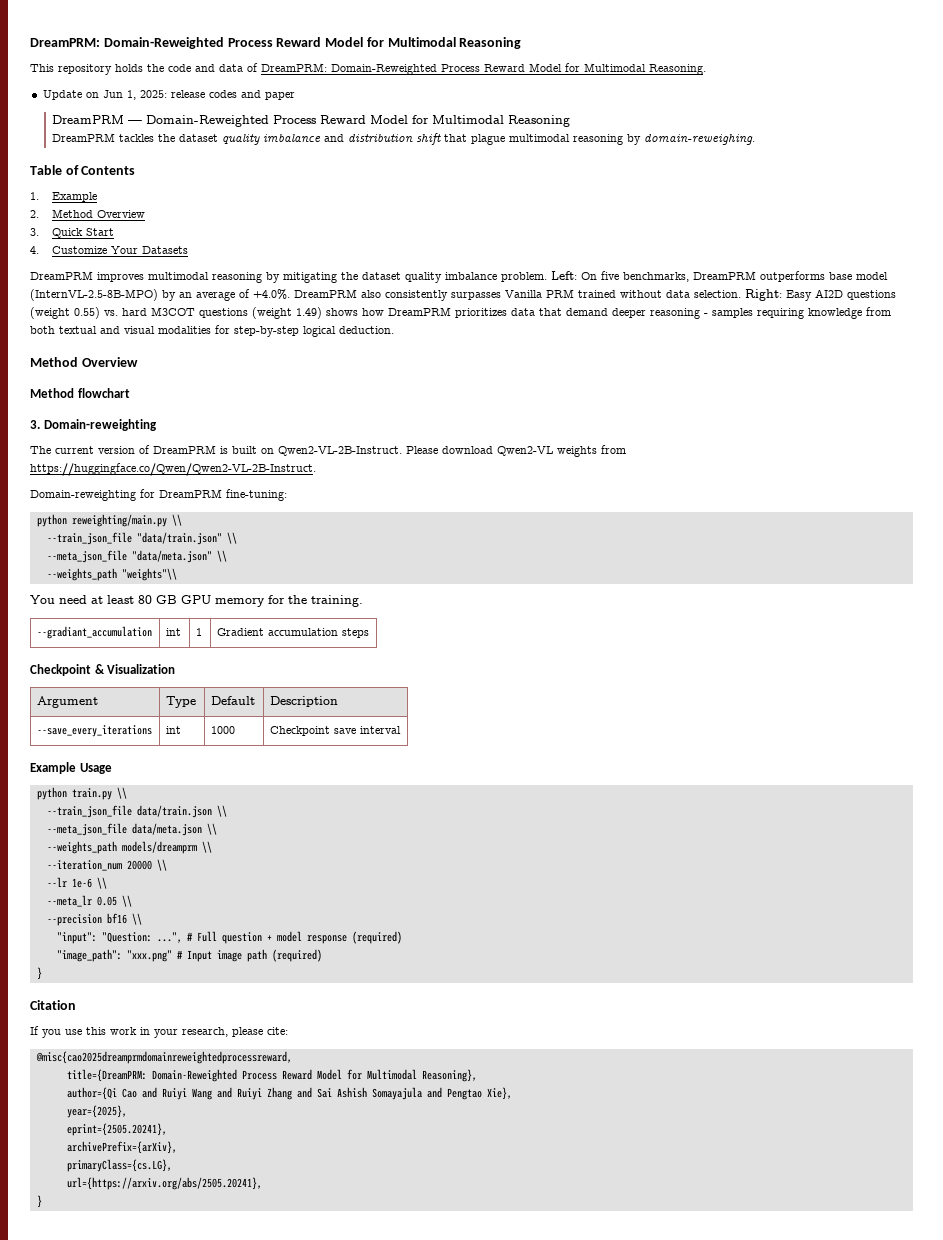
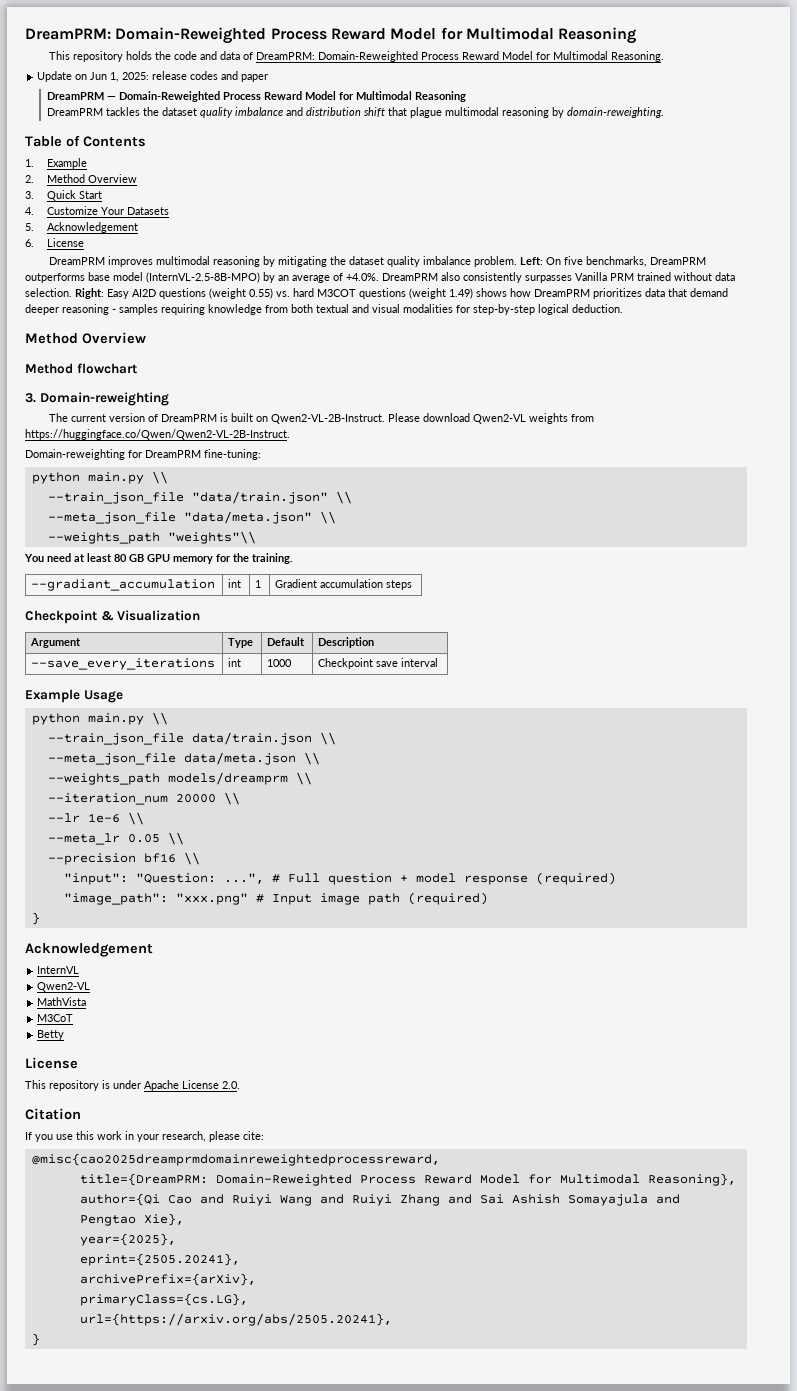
[643,134,755,145] domain-reweighing. -> [566,107,664,118] domain-reweighting.
(188, 250) none -> [25,222,138,233] [25,238,84,247] // 5. Acknowledgement // 6. License
[71,514,167,527] reweighting/main.py -> [87,472,144,484] main.py
[71,788,112,800] train.py -> [87,713,144,725] main.py
(42, 973) none -> [25,943,153,957] [37,966,80,974] [37,982,91,992] [37,997,87,1006] [37,1014,74,1022] [37,1030,65,1040] [25,1057,78,1069] [25,1080,240,1091] // Acknowledgement // InternVL // Qwen2-VL // MathVista // M3CoT // Betty // License // This repository is under Apache License 2.0.

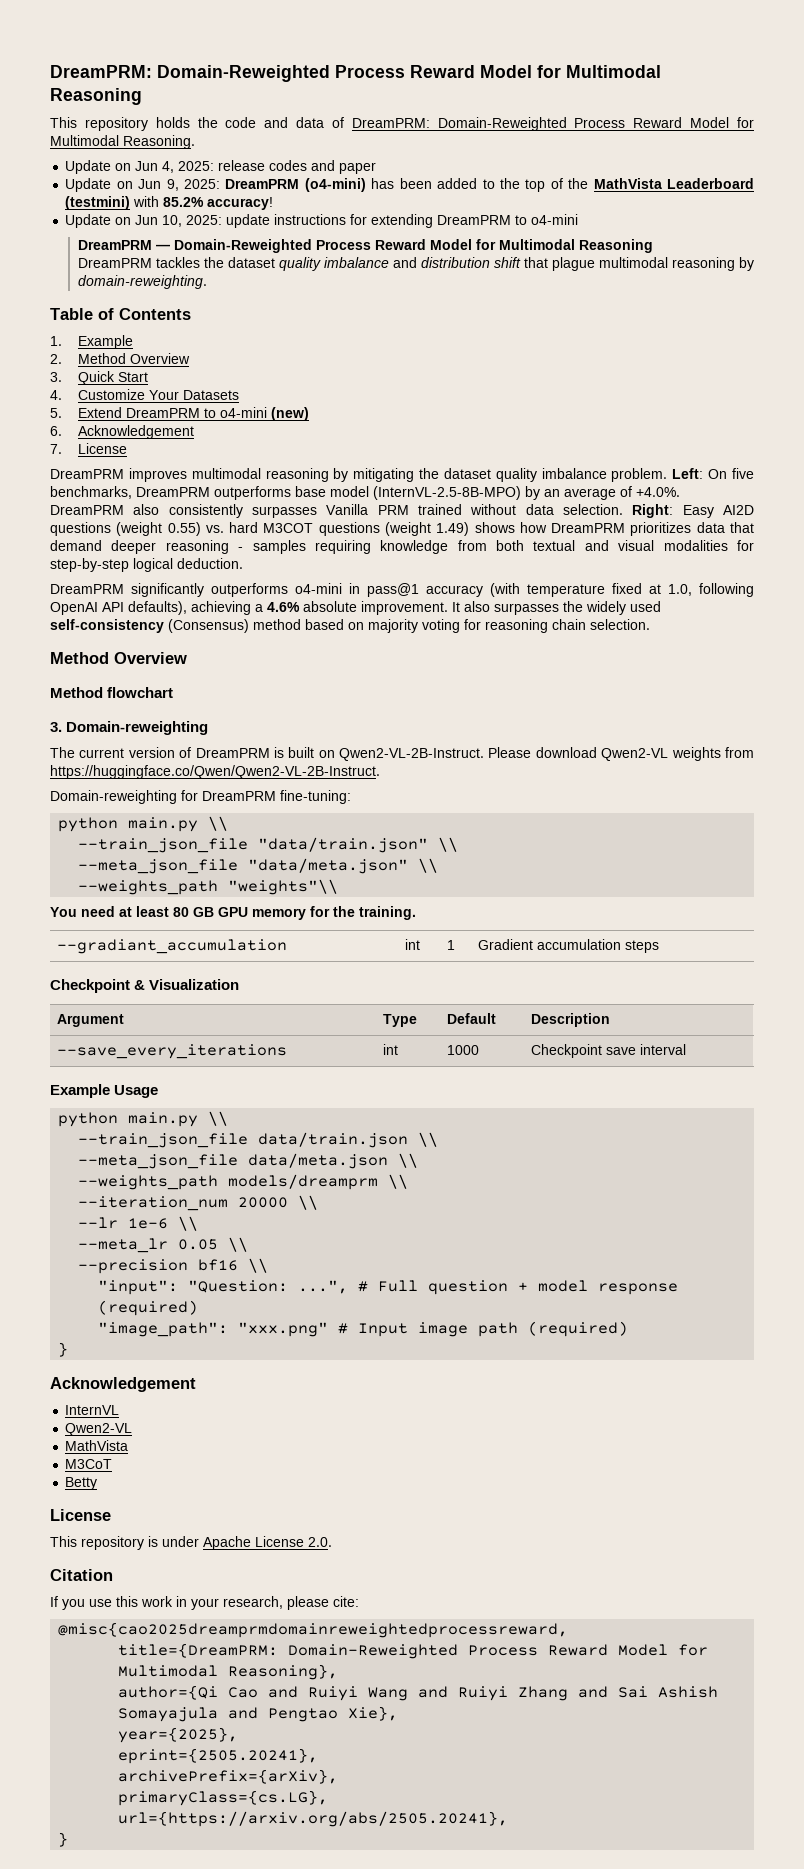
[110,72,120,82] 1, -> [162,161,175,173] 4,
(269, 78) none -> [65,178,755,192] [65,196,274,210] [65,214,579,228] // Update on Jun 9, 2025: DreamPRM (o4-mini) has been added to the top of the MathVista Leaderboard (testmini) with 85.2% accuracy! // Update on Jun 10, 2025: update instructions for extending DreamPRM to o4-mini
[46,222,138,233] [25,239,34,247] Acknowledgement // 6. -> [77,407,309,421] [50,425,194,439] [50,444,62,454] Extend DreamPRM to o4-mini (new) // 6. Acknowledgement // 7.
(623, 308) none -> [50,583,754,597] [50,601,661,615] [50,619,650,633] // DreamPRM significantly outperforms o4-mini in pass@1 accuracy (with temperature fixed at 1.0, following OpenAI API defaults), achieving a 4.6% absolute improvement. It also surpasses the widely used self-consistency (Consensus) method based on majority voting for reasoning chain selection.

